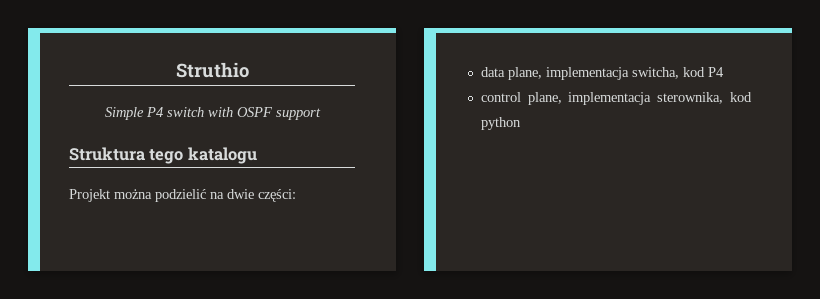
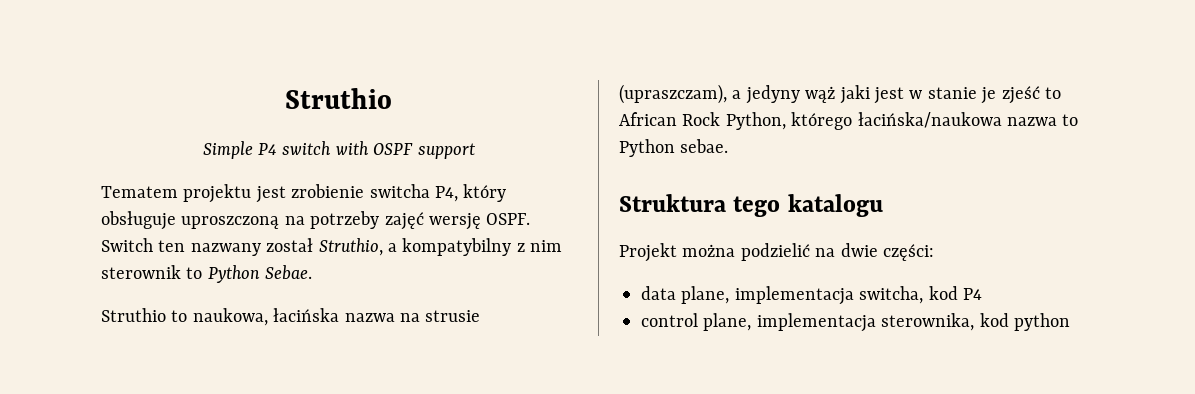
(321, 114) none -> [101,184,507,203] [101,211,531,230] [101,238,563,256] [101,265,313,283] [101,308,481,326] [619,84,1061,104] [619,112,1079,130] [619,139,729,157] // Tematem projektu jest zrobienie switcha P4, który obsługuje uproszczoną na potrzeby zajęć wersję OSPF. Switch ten nazwany został Struthio, a kompatybilny z nim sterownik to Python Sebae. // Struthio to naukowa, łacińska nazwa na strusie (upraszczam), a jedyny wąż jaki jest w stanie je zjeść to African Rock Python, którego łacińska/naukowa nazwa to Python sebae.

